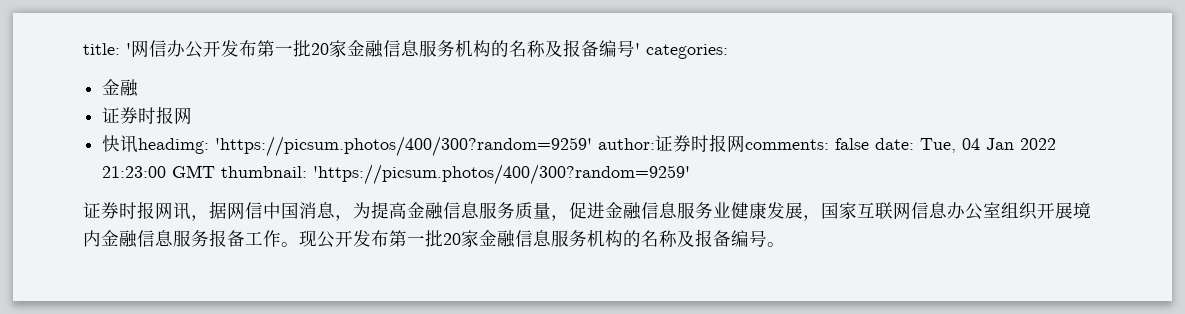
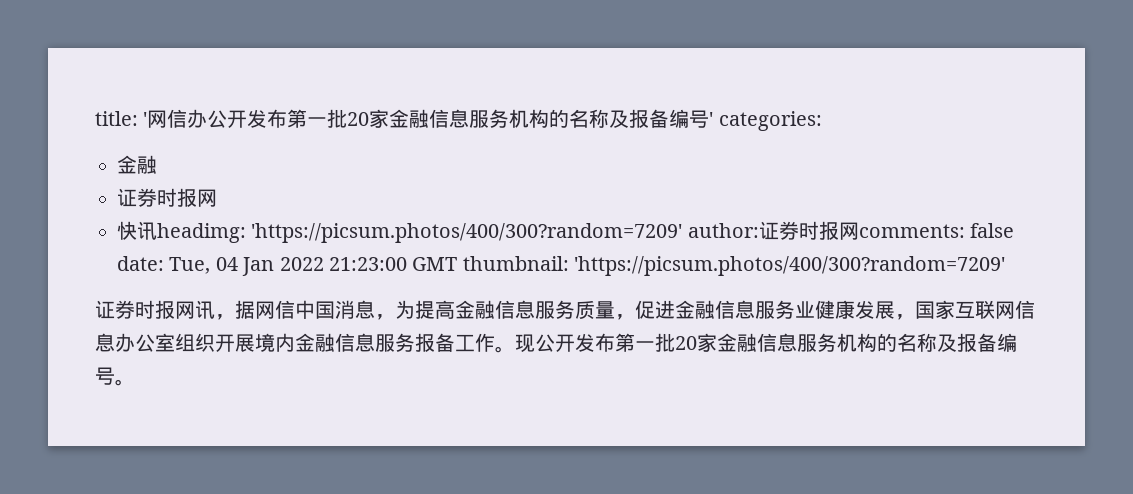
[215,136,593,157] 'https://picsum.photos/400/300?random=9259' -> [251,223,683,243] 'https://picsum.photos/400/300?random=7209'
[313,164,691,185] 'https://picsum.photos/400/300?random=9259' -> [574,256,1006,276] 'https://picsum.photos/400/300?random=7209'

